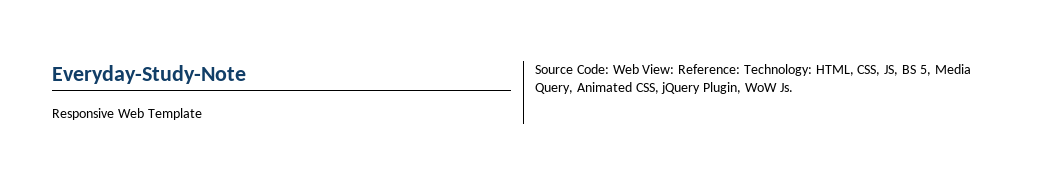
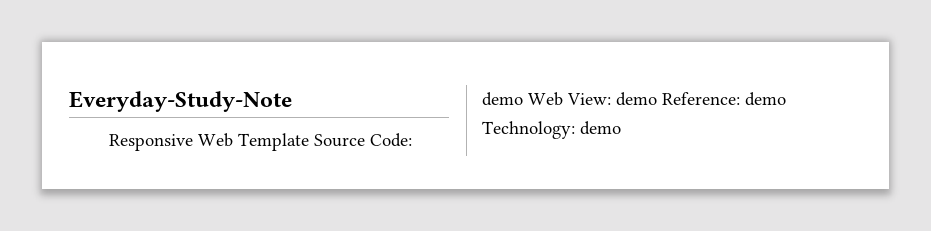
(202, 114) // -> (310, 142) none
(609, 69) none -> [482,92,523,106] demo
[678,64,971,76] [535,82,793,94] Reference: Technology: HTML, CSS, JS, BS 5, Media Query, Animated CSS, jQuery Plugin, WoW Js. -> [616,92,786,106] [482,121,621,139] demo Reference: demo Technology: demo

